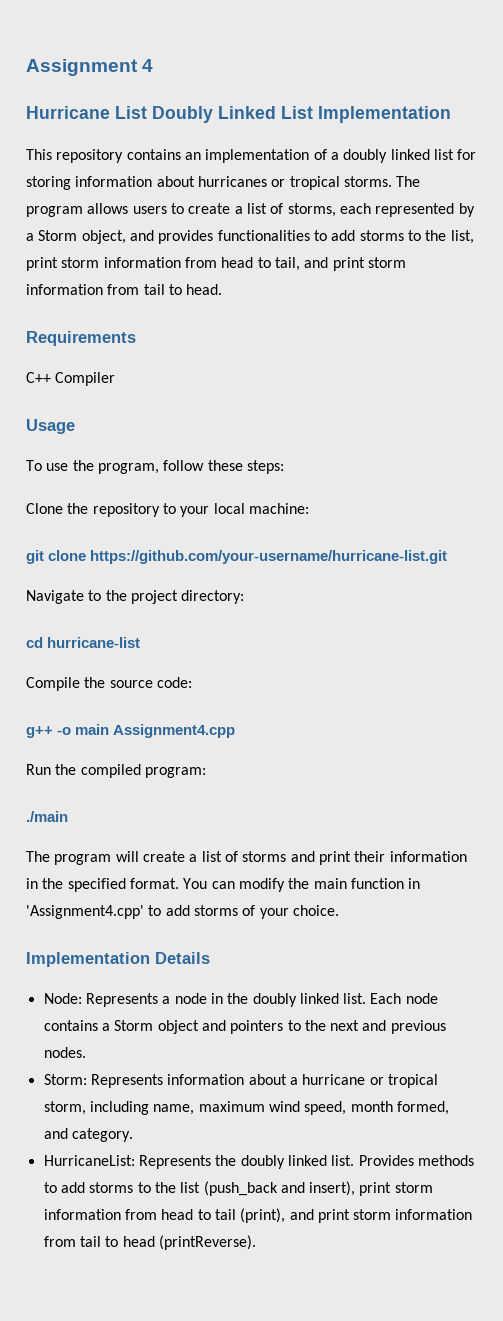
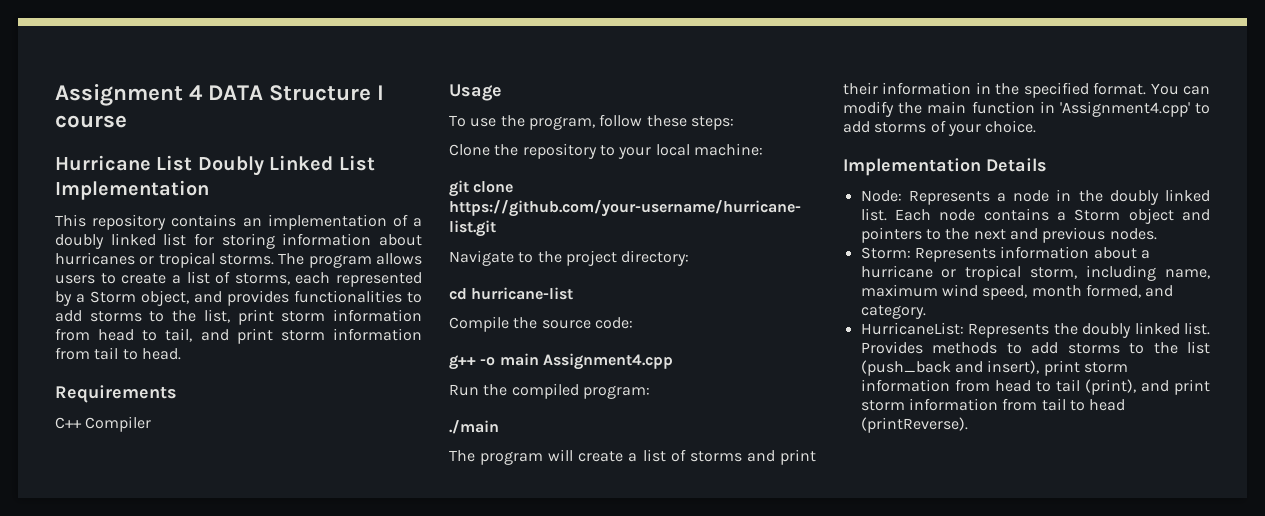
(154, 65) none -> [208,85,385,101] [55,115,127,128] DATA Structure I course

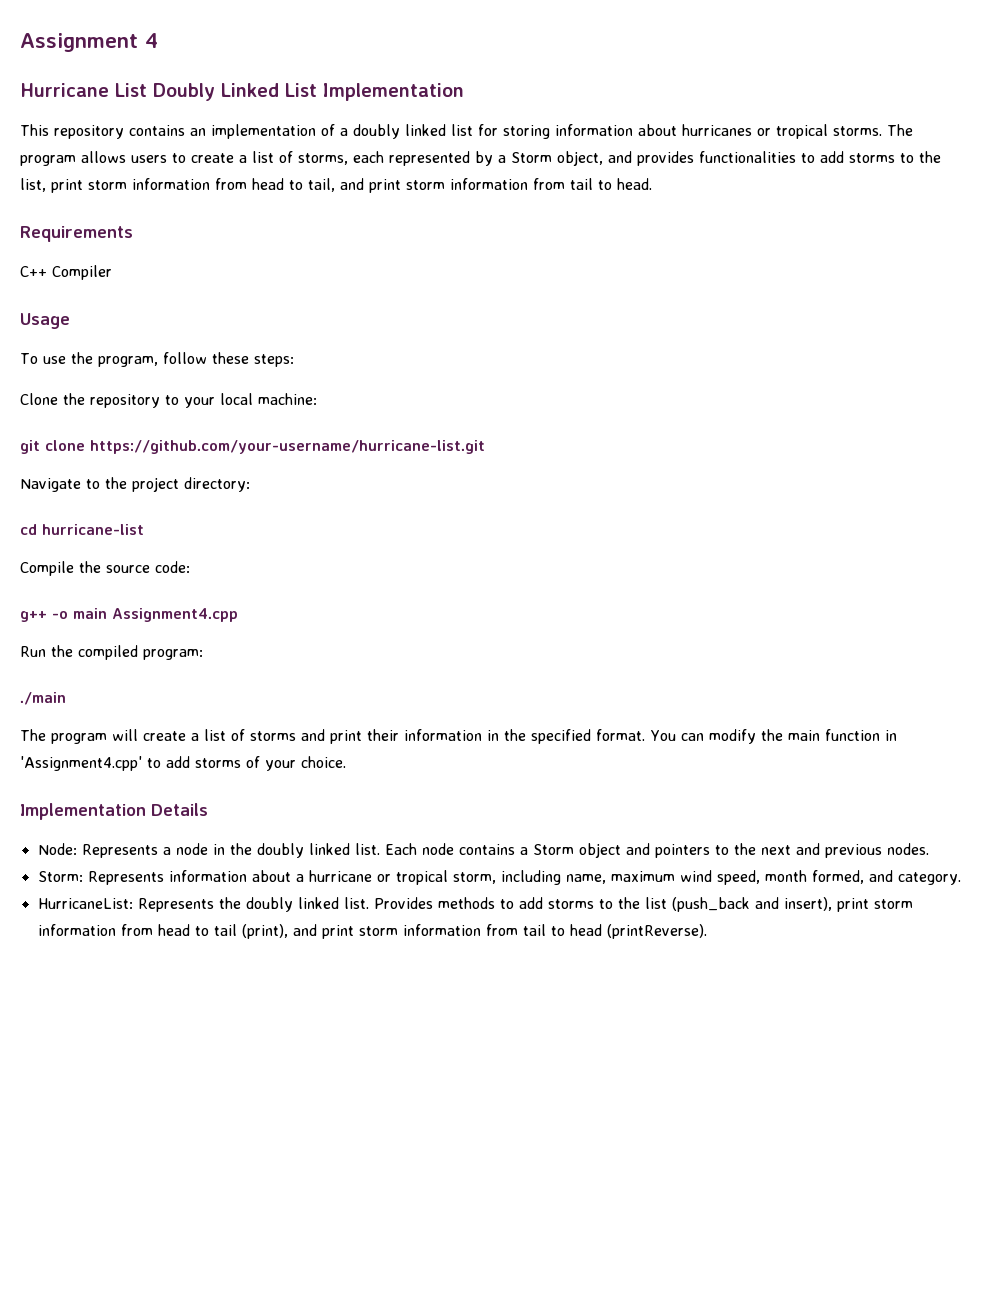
[208,85,385,101] [55,115,127,128] DATA Structure I course -> (158, 40) none

